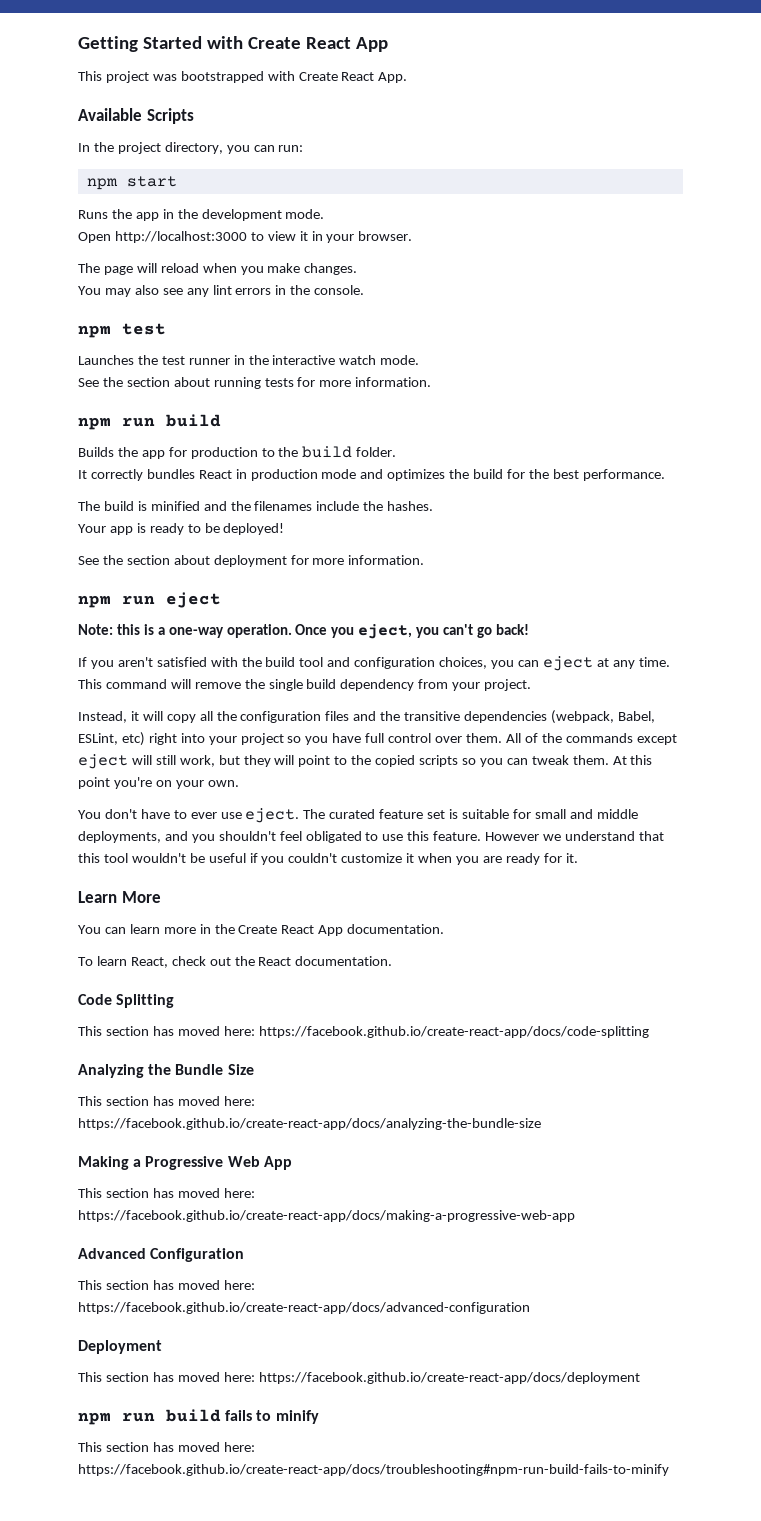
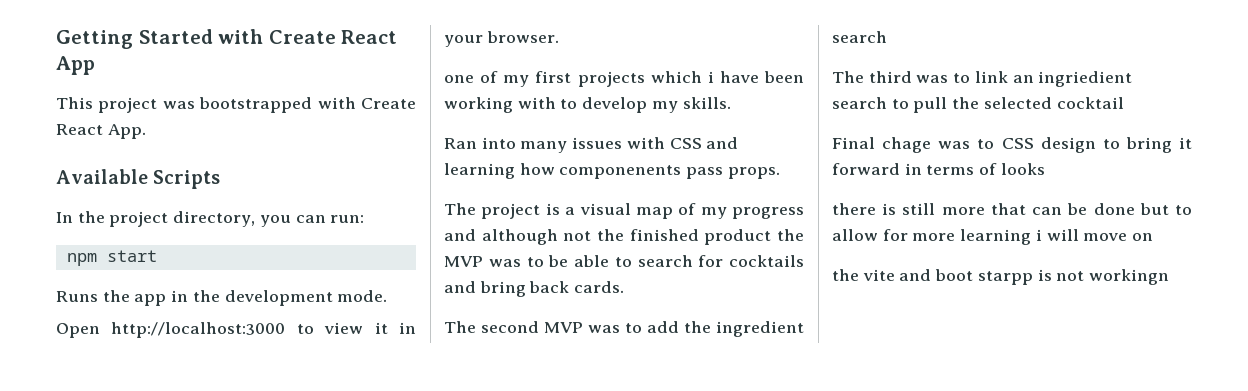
[78,263,358,275] [78,285,365,297] [78,323,166,338] [78,355,420,365] [78,377,432,389] [78,414,221,430] [78,446,397,459] [78,469,665,481] [78,501,434,511] [78,523,285,535] [78,555,425,567] [78,592,221,608] [78,624,529,639] [78,656,670,671] [78,679,532,691] [78,710,655,724] [78,732,677,746] [78,754,653,769] [78,777,239,789] [78,808,638,823] [78,831,664,843] [78,853,578,865] [78,891,161,903] [78,924,445,936] [78,956,393,968] [78,994,175,1008] [78,1026,649,1038] [78,1064,254,1078] [78,1096,255,1106] [78,1118,541,1130] [78,1156,292,1170] [78,1188,255,1198] [78,1210,575,1222] [78,1248,245,1262] [78,1280,255,1290] [78,1302,530,1314] [78,1340,162,1354] [78,1372,640,1384] [78,1409,319,1425] [78,1442,255,1452] [78,1464,669,1476] The page will reload when you make changes. // You may also see any lint errors in the console. // npm test // Launches the test runner in the interactive watch mode. // See the section about running tests for more information. // npm run build // Builds the app for production to the build folder. // It correctly bundles React in production mode and optimizes the build for the best performance. // The build is minified and the filenames include the hashes. // Your app is ready to be deployed! // See the section about deployment for more information. // npm run eject // Note: this is a one-way operation. Once you eject, you can't go back! // If you aren't satisfied with the build tool and configuration choices, you can eject at any time. This command will remove the single build dependency from your project. // Instead, it will copy all the configuration files and the transitive dependencies (webpack, Babel, ESLint, etc) right into your project so you have full control over them. All of the commands except eject will still work, but they will point to the copied scripts so you can tweak them. At this point you're on your own. // You don't have to ever use eject. The curated feature set is suitable for small and middle deployments, and you shouldn't feel obligated to use this feature. However we understand that this tool wouldn't be useful if you couldn't customize it when you are ready for it. // Learn More // You can learn more in the Create React App documentation. // To learn React, check out the React documentation. // Code Splitting // This section has moved here: https://facebook.github.io/create-react-app/docs/code-splitting // Analyzing the Bundle Size // This section has moved here: https://facebook.github.io/create-react-app/docs/analyzing-the-bundle-size // Making a Progressive Web App // This section has moved here: https://facebook.github.io/create-react-app/docs/making-a-progressive-web-app // Advanced Configuration // This section has moved here: https://facebook.github.io/create-react-app/docs/advanced-configuration // Deployment // This section has moved here: https://facebook.github.io/create-react-app/docs/deployment // npm run build fails to minify // This section has moved here: https://facebook.github.io/create-react-app/docs/troubleshooting#npm-run-build-fails-to-minify -> [444,71,804,87] [444,97,731,113] [444,137,739,153] [444,163,780,179] [444,203,804,219] [444,229,804,245] [444,255,804,267] [444,281,625,297] [444,321,804,337] [832,31,887,43] [832,71,1133,87] [832,97,1124,113] [832,137,1192,153] [832,163,1045,175] [832,203,1192,215] [832,229,1154,245] [832,269,1170,285] one of my first projects which i have been working with to develop my skills. // Ran into many issues with CSS and learning how componenents pass props. // The project is a visual map of my progress and although not the finished product the MVP was to be able to search for cocktails and bring back cards. // The second MVP was to add the ingredient search // The third was to link an ingriedient search to pull the selected cocktail // Final chage was to CSS design to bring it forward in terms of looks // there is still more that can be done but to allow for more learning i will move on // the vite and boot starpp is not workingn

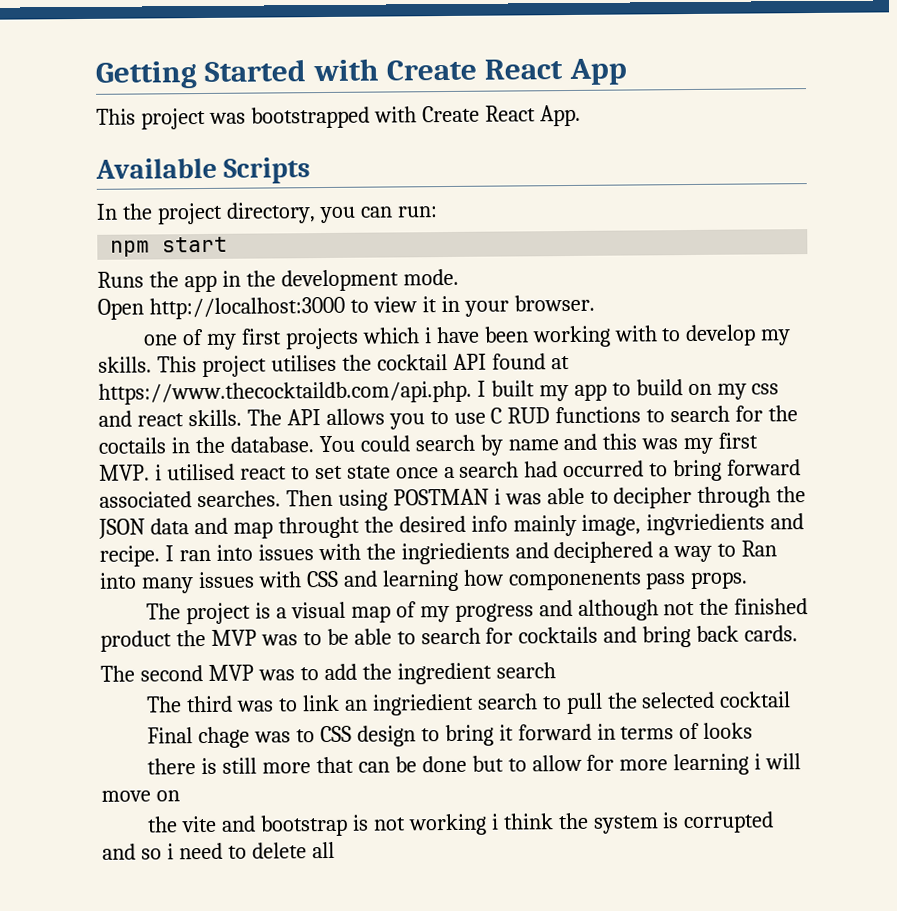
(731, 103) // -> [156,353,570,378] [98,379,780,405] [98,405,799,430] [98,432,759,456] [99,459,802,482] [99,486,807,511] [98,513,805,539] [99,541,737,567] This project utilises the cocktail API found at https://www.thecocktaildb.com/api.php. I built my app to build on my css and react skills. The API allows you to use C RUD functions to search for the coctails in the database. You could search by name and this was my first MVP. i utilised react to set state once a search had occurred to bring forward associated searches. Then using POSTMAN i was able to decipher through the JSON data and map throught the desired info mainly image, ingvriedients and recipe. I ran into issues with the ingriedients and deciphered a way to
[935,269,1170,285] boot starpp is not workingn -> [259,811,775,837] [102,841,335,860] bootstrap is not working i think the system is corrupted and so i need to delete all

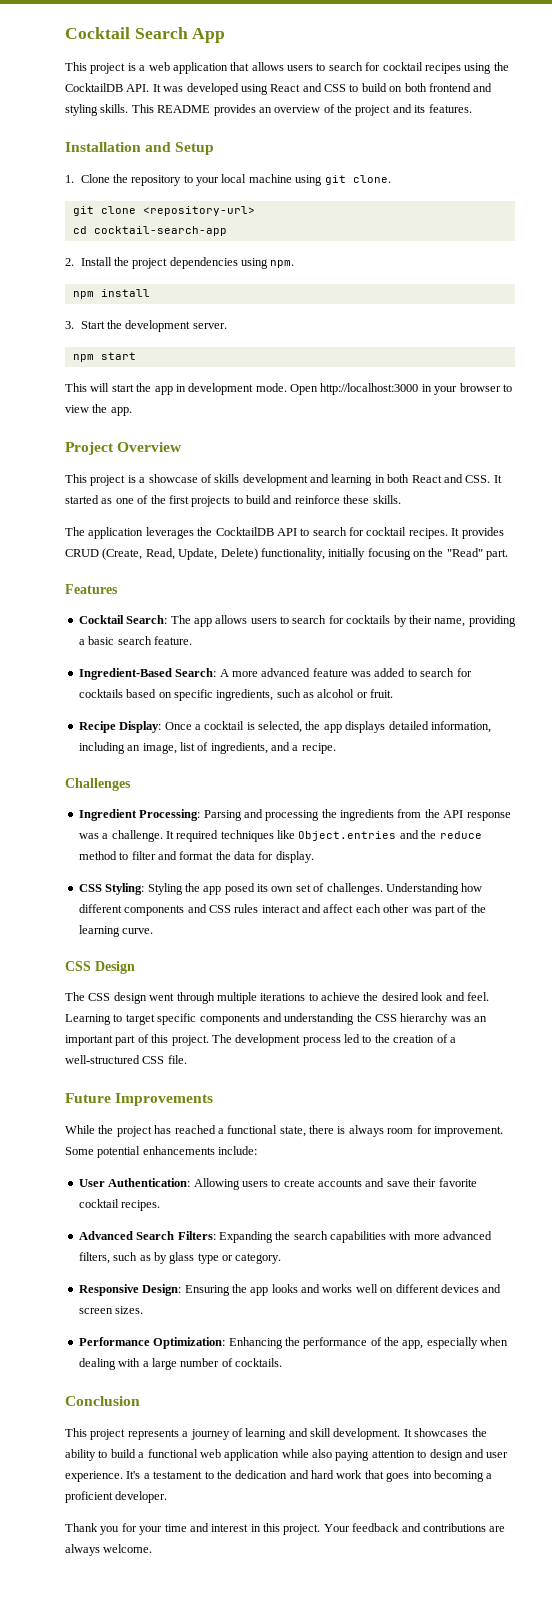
[95,58,627,89] [96,104,581,130] [95,157,311,184] [96,202,438,225] Getting Started with Create React App // This project was bootstrapped with Create React App. // Available Scripts // In the project directory, you can run: -> [65,27,226,43] [65,62,509,74] [65,83,493,95] [65,104,472,116] [65,142,215,155] [65,174,391,186] [72,206,255,216] [72,226,227,236] [65,257,295,269] [72,289,150,299] [65,320,227,332] Cocktail Search App // This project is a web application that allows users to search for cocktail recipes using the CocktailDB API. It was developed using React and CSS to build on both frontend and styling skills. This README provides an overview of the project and its features. // Installation and Setup // 1. Clone the repository to your local machine using git clone. // git clone <repository-url> // cd cocktail-search-app // 2. Install the project dependencies using npm. // npm install // 3. Start the development server.
[97,271,144,288] Runs -> [65,383,134,392] This will start
[245,270,276,287] the -> (186, 388) none
(459, 277) // -> (287, 387) none
[349,294,595,317] to view it in your browser. // -> [421,383,512,395] [65,404,132,416] [65,442,183,455] [65,474,502,486] [65,495,113,504] in your browser to view the app. // Project Overview // This project is a showcase of skills development and learning in both React and CSS. It started as
[205,333,237,350] my -> [150,495,166,504] the
[361,324,792,348] [98,353,570,378] [98,379,780,405] [98,405,799,430] [98,432,759,456] [99,459,802,482] [99,486,807,511] [98,513,805,539] [99,540,778,567] [99,569,749,594] [146,598,809,625] [100,625,799,652] [100,662,556,685] [146,691,792,716] [147,722,754,749] [147,753,802,776] [101,790,180,802] [147,811,775,837] [102,841,335,860] which i have been working with to develop my skills. This project utilises the cocktail API found at https://www.thecocktaildb.com/api.php. I built my app to build on my css and react skills. The API allows you to use C RUD functions to search for the coctails in the database. You could search by name and this was my first MVP. i utilised react to set state once a search had occurred to bring forward associated searches. Then using POSTMAN i was able to decipher through the JSON data and map throught the desired info mainly image, ingvriedients and recipe. I ran into issues with the ingriedients and deciphered a way to Ran into many issues with CSS and learning how componenents pass props. // The project is a visual map of my progress and although not the finished product the MVP was to be able to search for cocktails and bring back cards. // The second MVP was to add the ingredient search // The third was to link an ingriedient search to pull the selected cocktail // Final chage was to CSS design to bring it forward in terms of looks // there is still more that can be done but to allow for more learning i will move on // the vite and bootstrap is not working i think the system is corrupted and so i need to delete all -> [233,495,401,504] [65,527,504,539] [65,548,509,560] [65,584,118,594] [78,615,516,627] [78,636,192,645] [78,668,472,680] [78,689,394,701] [78,721,491,733] [78,742,336,754] [65,778,131,791] [78,809,511,821] [78,830,482,842] [78,851,314,863] [78,883,483,895] [78,904,486,916] [78,925,154,937] [65,961,135,974] [65,992,489,1004] [65,1013,488,1025] [65,1034,456,1046] [65,1055,187,1064] [65,1093,214,1106] [65,1125,503,1137] [65,1146,258,1158] [78,1178,477,1190] [78,1199,161,1211] [78,1231,493,1243] [78,1252,282,1264] [78,1284,502,1296] [78,1306,144,1314] [78,1337,509,1349] [78,1358,282,1370] [65,1396,140,1406] [65,1428,487,1440] [65,1449,509,1461] [65,1470,493,1482] [65,1491,168,1503] [65,1523,506,1535] [65,1544,153,1556] to build and reinforce these skills. // The application leverages the CocktailDB API to search for cocktail recipes. It provides CRUD (Create, Read, Update, Delete) functionality, initially focusing on the "Read" part. // Features // Cocktail Search: The app allows users to search for cocktails by their name, providing a basic search feature. // Ingredient-Based Search: A more advanced feature was added to search for cocktails based on specific ingredients, such as alcohol or fruit. // Recipe Display: Once a cocktail is selected, the app displays detailed information, including an image, list of ingredients, and a recipe. // Challenges // Ingredient Processing: Parsing and processing the ingredients from the API response was a challenge. It required techniques like Object.entries and the reduce method to filter and format the data for display. // CSS Styling: Styling the app posed its own set of challenges. Understanding how different components and CSS rules interact and affect each other was part of the learning curve. // CSS Design // The CSS design went through multiple iterations to achieve the desired look and feel. Learning to target specific components and understanding the CSS hierarchy was an important part of this project. The development process led to the creation of a well-structured CSS file. // Future Improvements // While the project has reached a functional state, there is always room for improvement. Some potential enhancements include: // User Authentication: Allowing users to create accounts and save their favorite cocktail recipes. // Advanced Search Filters: Expanding the search capabilities with more advanced filters, such as by glass type or category. // Responsive Design: Ensuring the app looks and works well on different devices and screen sizes. // Performance Optimization: Enhancing the performance of the app, especially when dealing with a large number of cocktails. // Conclusion // This project represents a journey of learning and skill development. It showcases the ability to build a functional web application while also paying attention to design and user experience. It's a testament to the dedication and hard work that goes into becoming a proficient developer. // Thank you for your time and interest in this project. Your feedback and contributions are always welcome.

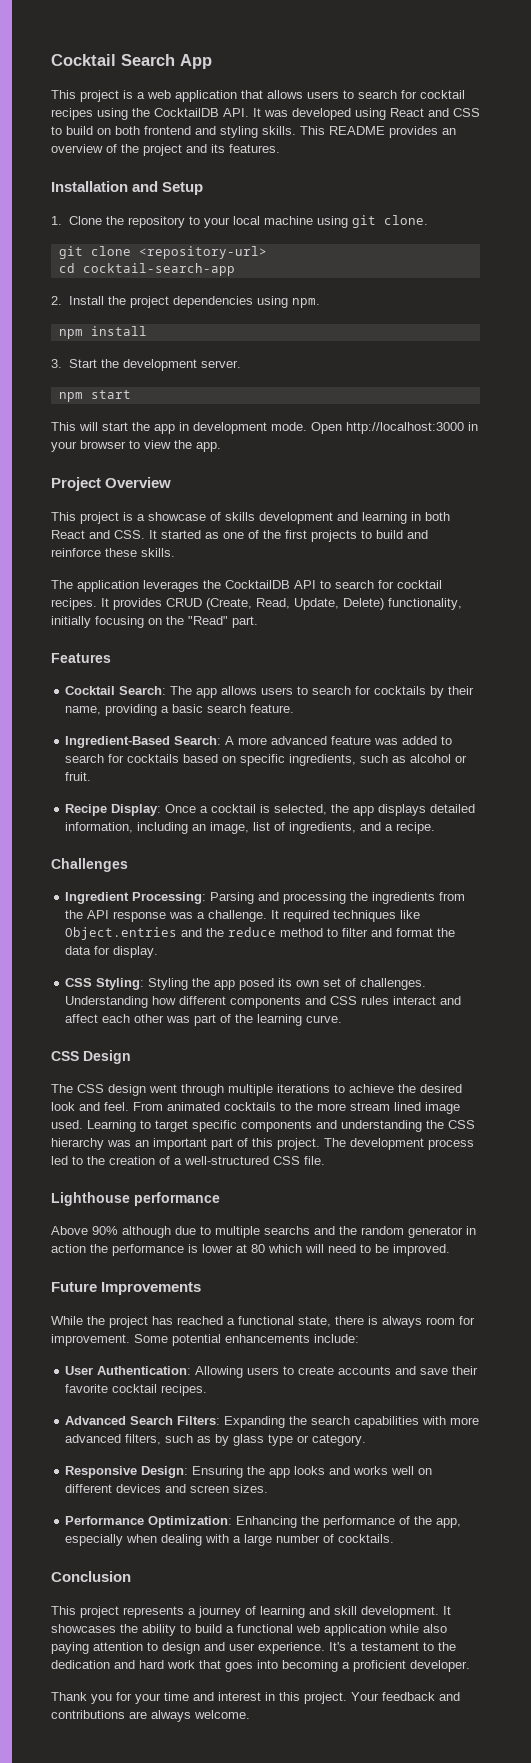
(489, 996) none -> [133,1102,460,1114] [51,1120,83,1129] From animated cocktails to the more stream lined image used.
(187, 1059) none -> [51,1192,220,1206] [51,1226,476,1238] [51,1244,450,1256] // Lighthouse performance // Above 90% although due to multiple searchs and the random generator in action the performance is lower at 80 which will need to be improved.

